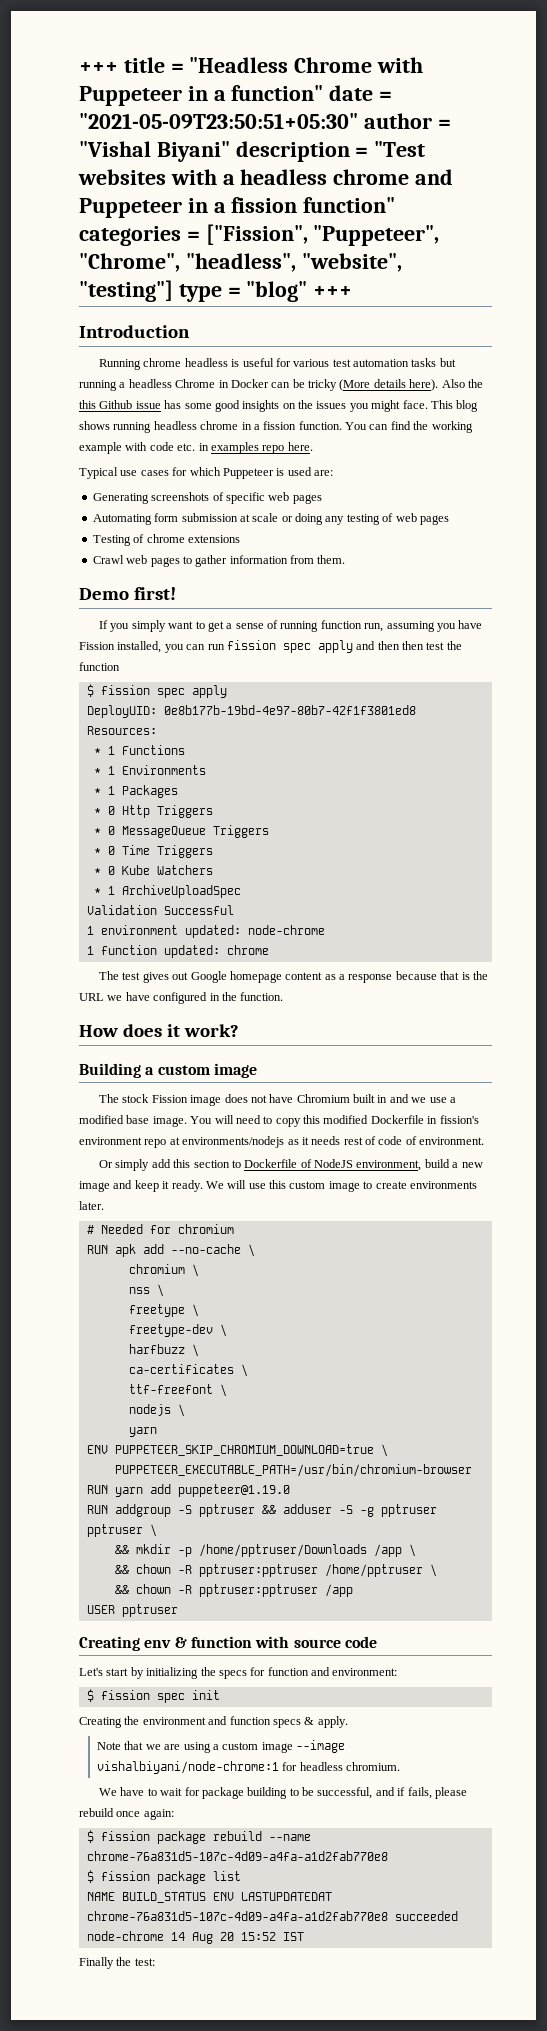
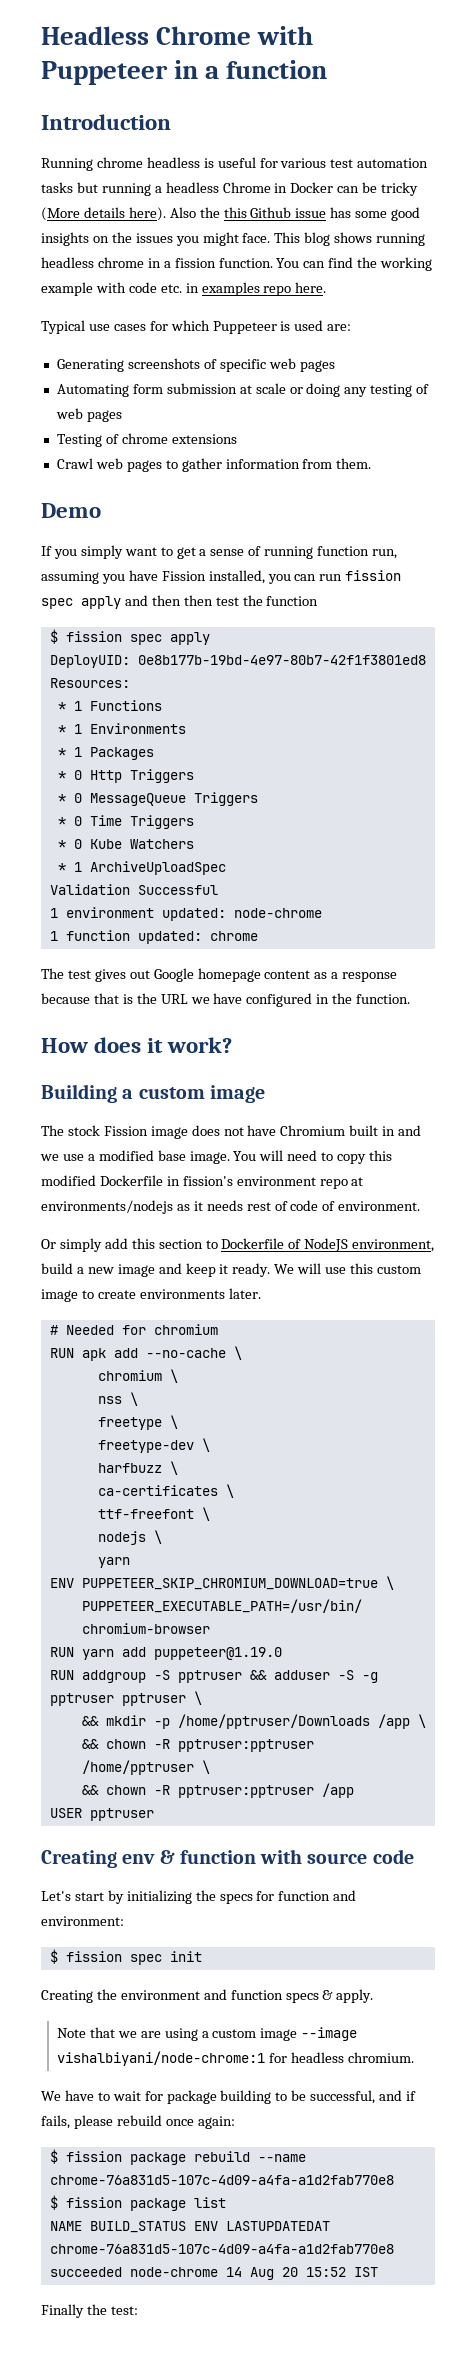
[79,57,289,73] +++ title = "Headless -> [41,26,149,45] Headless
[231,85,393,101] [79,113,451,129] [79,141,426,162] [78,169,454,185] [79,197,396,218] [79,224,440,246] [79,253,402,272] [79,280,353,302] function" date = "2021-05-09T23:50:51+05:30" author = "Vishal Biyani" description = "Test websites with a headless chrome and Puppeteer in a fission function" categories = ["Fission", "Puppeteer", "Chrome", "headless", "website", "testing"] type = "blog" +++ -> [226,60,328,79] function
[133,587,176,600] first! -> (101, 510) none

